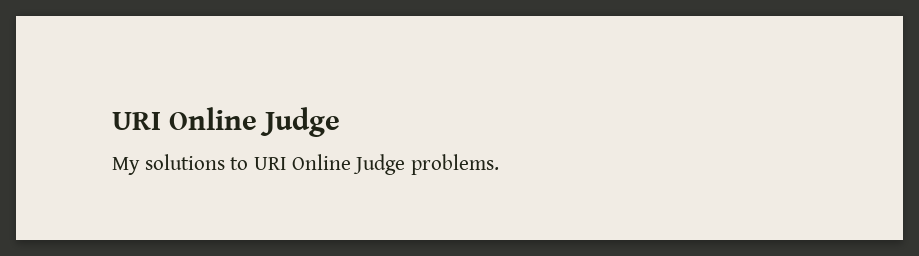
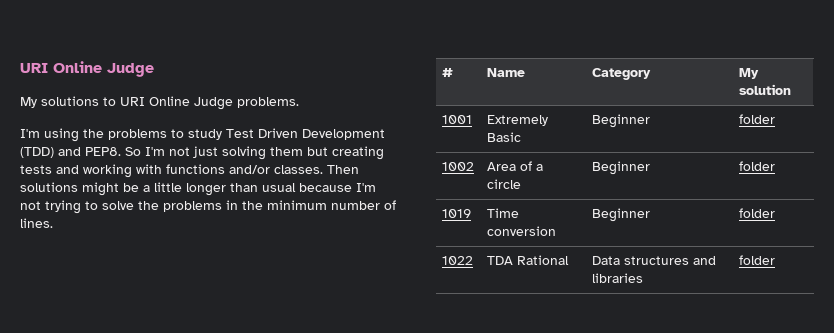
(500, 164) none -> [20,128,385,142] [20,146,384,160] [20,164,359,178] [20,182,376,196] [20,200,396,214] [20,218,53,228] [442,68,454,77] [487,68,526,77] [592,68,652,80] [739,68,760,79] [739,84,792,95] [442,115,473,124] [487,115,549,126] [487,132,522,142] [592,114,651,128] [739,114,776,124] [442,162,475,171] [487,161,544,171] [487,179,522,189] [592,161,651,175] [739,161,776,171] [442,209,472,218] [487,208,520,218] [487,226,557,236] [592,208,651,222] [739,208,776,218] [442,256,474,265] [487,255,570,265] [592,256,717,265] [592,273,644,283] [739,255,776,265] // I'm using the problems to study Test Driven Development (TDD) and PEP8. So I'm not just solving them but creating tests and working with functions and/or classes. Then solutions might be a little longer than usual because I'm not trying to solve the problems in the minimum number of lines. // # | Name | Category | My solution // 1001 | Extremely Basic | Beginner | folder // 1002 | Area of a circle | Beginner | folder // 1019 | Time conversion | Beginner | folder // 1022 | TDA Rational | Data structures and libraries | folder

